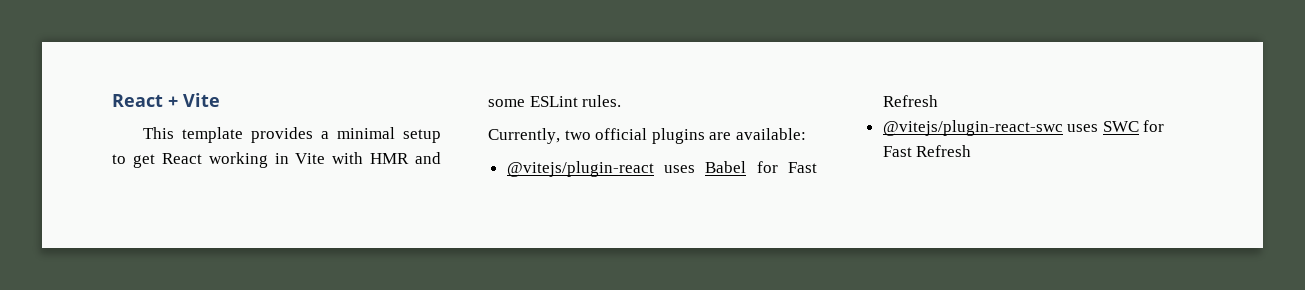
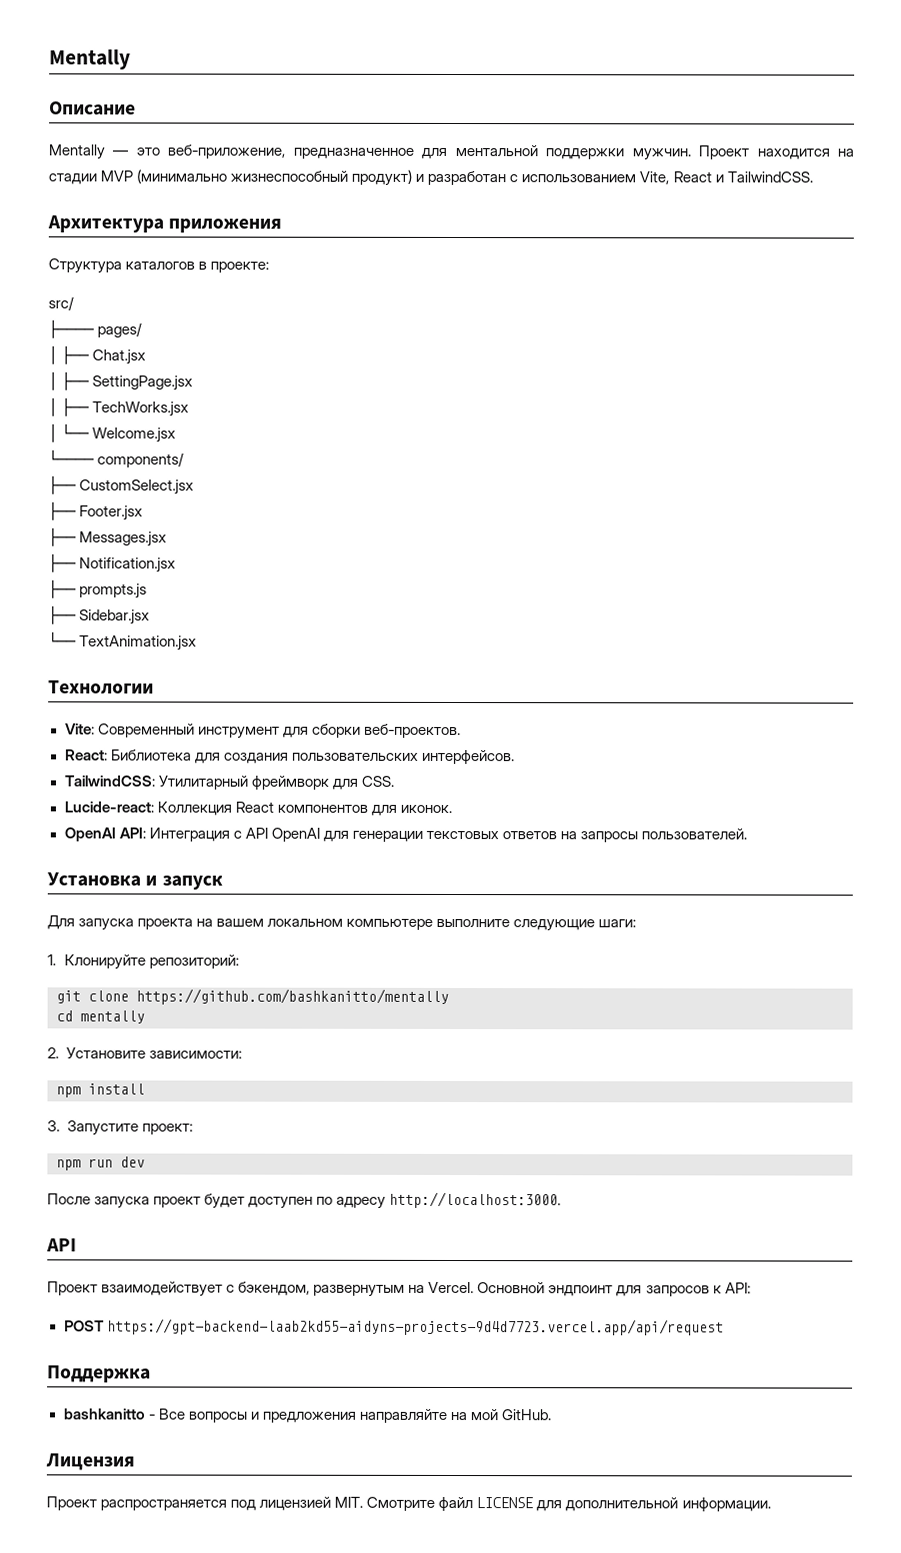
[112,93,220,107] [142,127,441,143] [112,152,441,168] [488,95,622,107] [488,128,806,144] [506,161,817,177] [882,95,938,107] [882,120,1165,136] [882,145,972,157] React + Vite // This template provides a minimal setup to get React working in Vite with HMR and some ESLint rules. // Currently, two official plugins are available: // @vitejs/plugin-react uses Babel for Fast Refresh // @vitejs/plugin-react-swc uses SWC for Fast Refresh -> [49,49,131,70] [49,101,136,116] [48,144,855,161] [48,169,813,186] [47,215,283,233] [48,258,270,274] [48,296,74,311] [48,319,143,339] [48,345,147,365] [48,371,194,391] [48,397,190,417] [48,423,177,443] [48,449,185,468] [48,475,195,495] [48,501,144,521] [48,527,168,547] [48,553,177,573] [48,579,148,599] [48,605,151,625] [48,631,198,651] [48,680,154,695] [64,723,461,739] [64,749,515,765] [63,775,395,790] [63,801,452,816] [63,827,748,843] [47,872,223,890] [47,915,637,932] [47,954,239,970] [56,988,449,1005] [56,1010,145,1024] [47,1047,242,1059] [56,1083,145,1098] [47,1120,193,1136] [56,1156,145,1171] [47,1191,562,1209] [46,1238,77,1252] [47,1281,751,1297] [63,1318,724,1336] [47,1365,151,1383] [62,1408,552,1423] [45,1453,135,1471] [46,1496,771,1512] Mentally // Описание // Mentally — это веб-приложение, предназначенное для ментальной поддержки мужчин. Проект находится на стадии MVP (минимально жизнеспособный продукт) и разработан с использованием Vite, React и TailwindCSS. // Архитектура приложения // Структура каталогов в проекте: // src/ // ├──── pages/ // │ ├── Chat.jsx // │ ├── SettingPage.jsx // │ ├── TechWorks.jsx // │ └── Welcome.jsx // └──── components/ // ├── CustomSelect.jsx // ├── Footer.jsx // ├── Messages.jsx // ├── Notification.jsx // ├── prompts.js // ├── Sidebar.jsx // └── TextAnimation.jsx // Технологии // Vite: Современный инструмент для сборки веб-проектов. // React: Библиотека для создания пользовательских интерфейсов. // TailwindCSS: Утилитарный фреймворк для CSS. // Lucide-react: Коллекция React компонентов для иконок. // OpenAI API: Интеграция с API OpenAI для генерации текстовых ответов на запросы пользователей. // Установка и запуск // Для запуска проекта на вашем локальном компьютере выполните следующие шаги: // 1. Клонируйте репозиторий: // git clone https://github.com/bashkanitto/mentally // cd mentally // 2. Установите зависимости: // npm install // 3. Запустите проект: // npm run dev // После запуска проект будет доступен по адресу http://localhost:3000. // API // Проект взаимодействует с бэкендом, развернутым на Vercel. Основной эндпоинт для запросов к API: // POST https://gpt-backend-laab2kd55-aidyns-projects-9d4d7723.vercel.app/api/request // Поддержка // bashkanitto - Все вопросы и предложения направляйте на мой GitHub. // Лицензия // Проект распространяется под лицензией MIT. Смотрите файл LICENSE для дополнительной информации.

